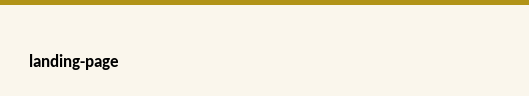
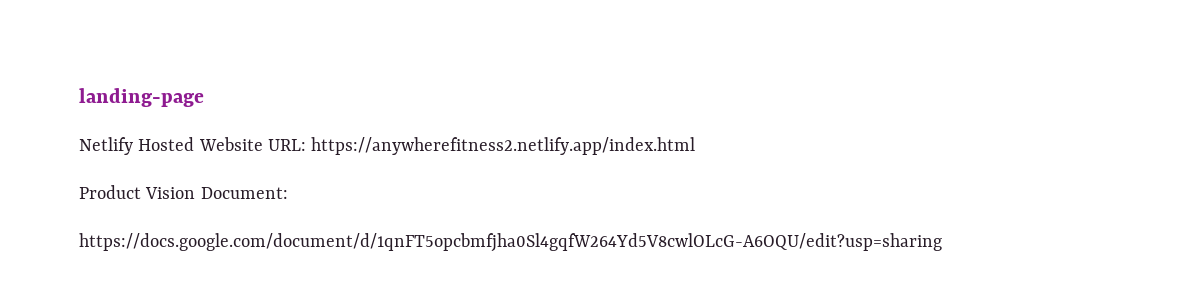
(119, 62) none -> [79,137,696,155] [79,185,288,199] [79,233,942,252] // Netlify Hosted Website URL: https://anywherefitness2.netlify.app/index.html // Product Vision Document: // https://docs.google.com/document/d/1qnFT5opcbmfjha0Sl4gqfW264Yd5V8cwlOLcG-A6OQU/edit?usp=sharing

